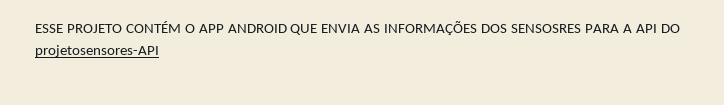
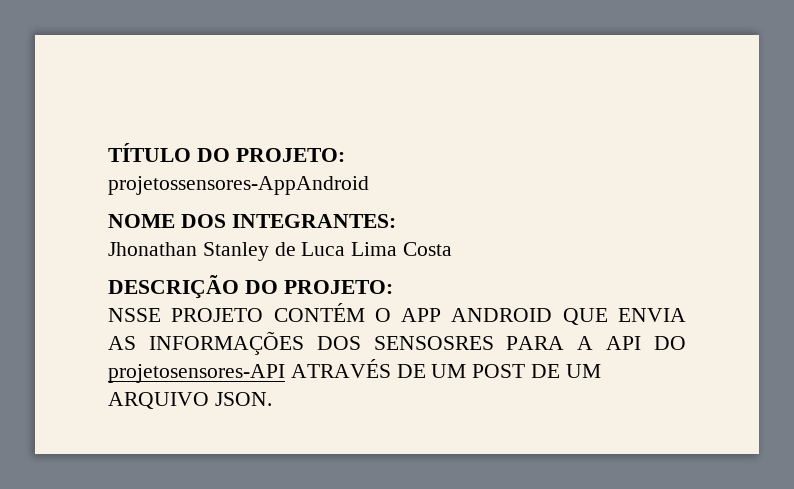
[35,24,63,33] ESSE -> [108,143,345,162] [108,176,369,195] [108,214,396,228] [108,242,453,261] [108,275,393,299] [108,308,161,322] TÍTULO DO PROJETO: // projetossensores-AppAndroid // NOME DOS INTEGRANTES: // Jhonathan Stanley de Luca Lima Costa // DESCRIÇÃO DO PROJETO: // NSSE
(159, 51) none -> [290,359,601,378] [108,392,272,409] ATRAVÉS DE UM POST DE UM ARQUIVO JSON.

